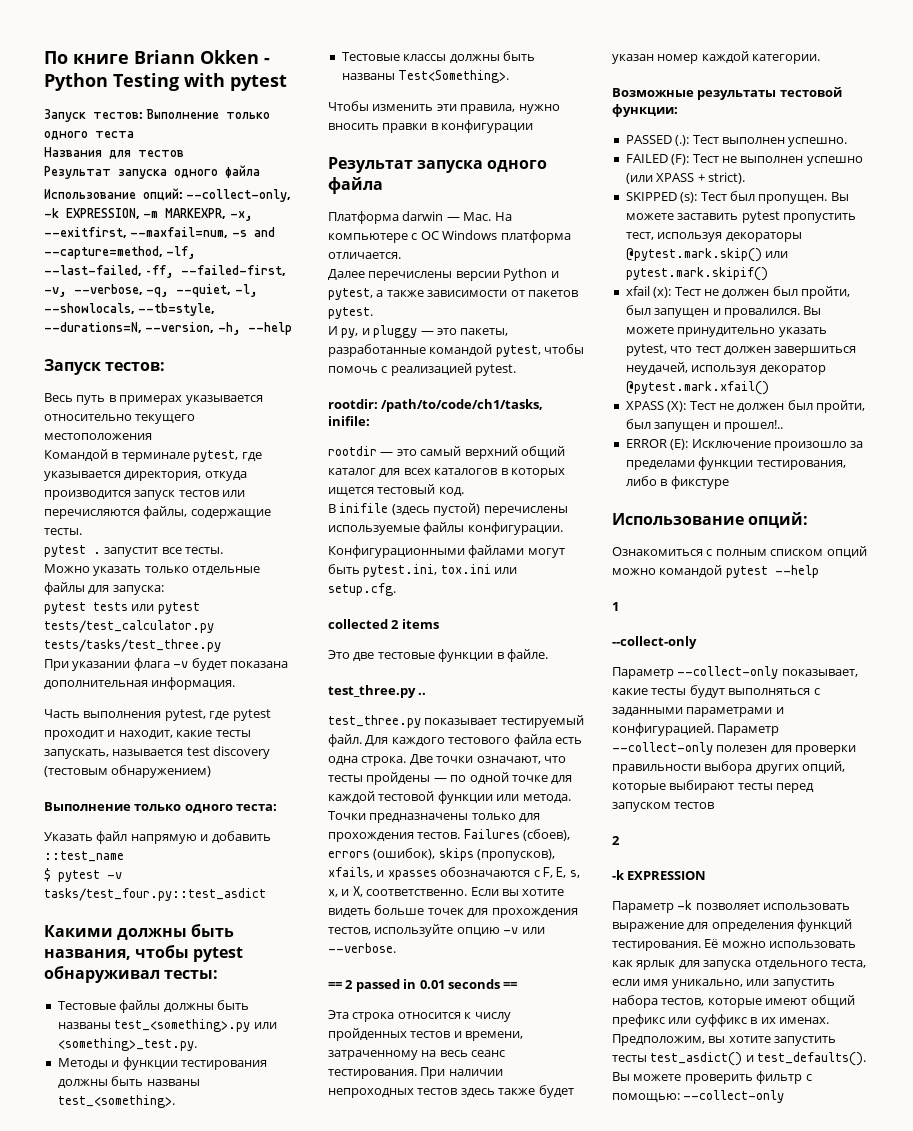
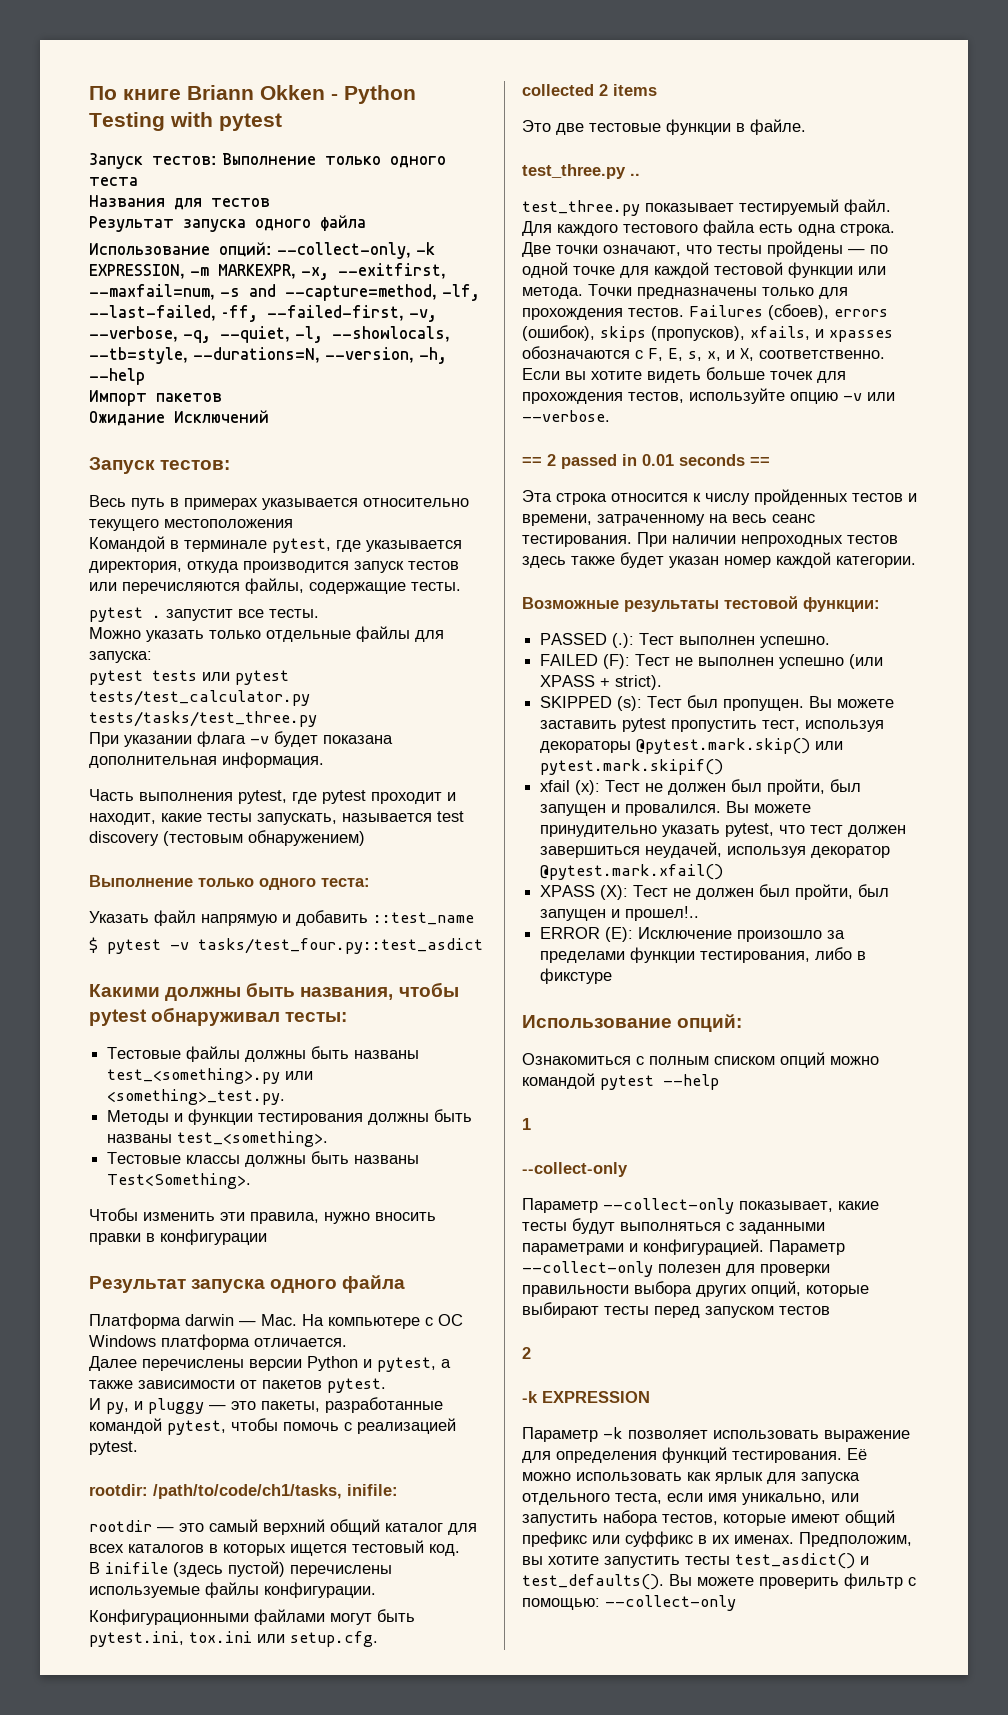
(292, 328) none -> [89,390,222,406] [89,410,269,426] // Импорт пакетов // Ожидание Исключений

